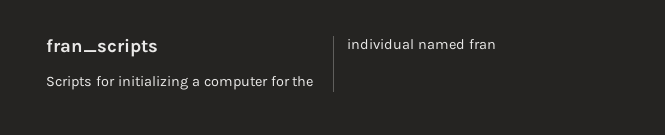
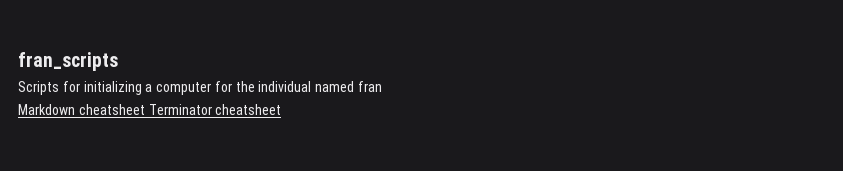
(496, 44) none -> [18,104,282,115] // Markdown cheatsheet Terminator cheatsheet

